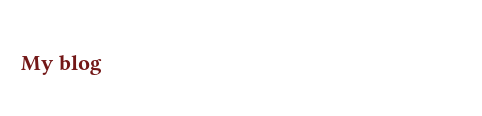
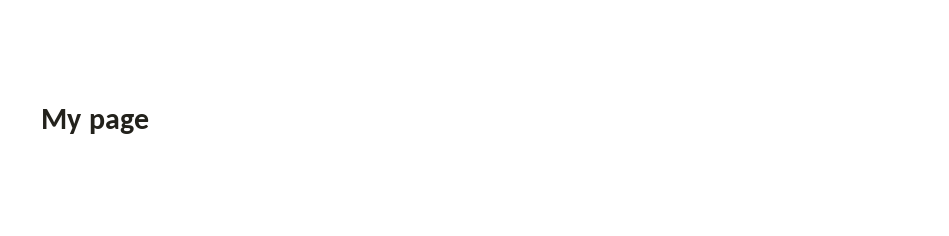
[59,55,102,75] blog -> [89,114,150,134] page

